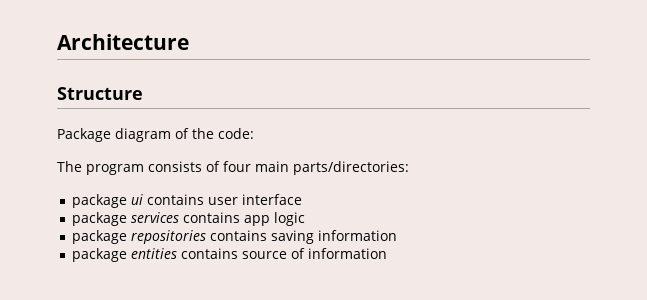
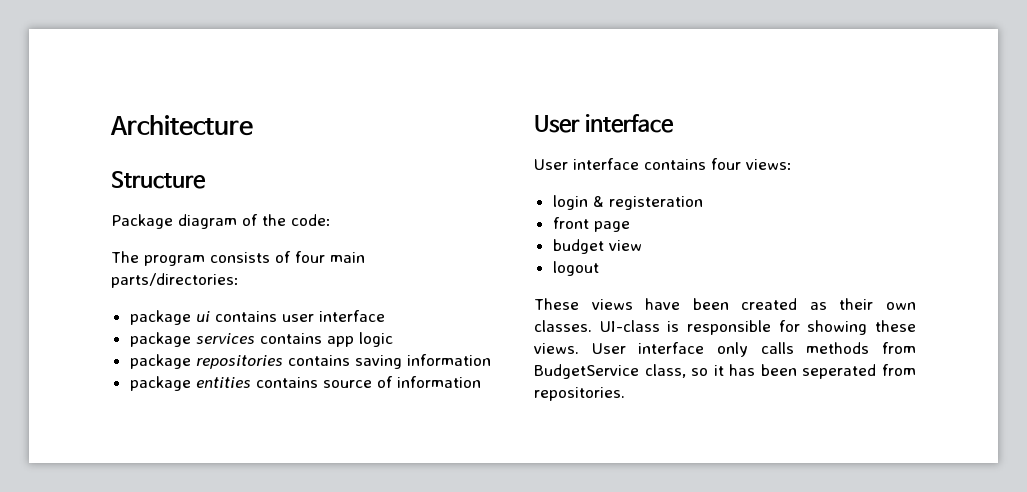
(387, 253) none -> [534,114,674,133] [534,158,792,170] [552,195,703,210] [552,217,630,232] [552,239,642,254] [552,261,599,276] [534,298,916,310] [534,320,916,335] [534,342,916,357] [534,364,916,379] [534,387,625,401] // User interface // User interface contains four views: // login & registeration // front page // budget view // logout // These views have been created as their own classes. UI-class is responsible for showing these views. User interface only calls methods from BudgetService class, so it has been seperated from repositories.

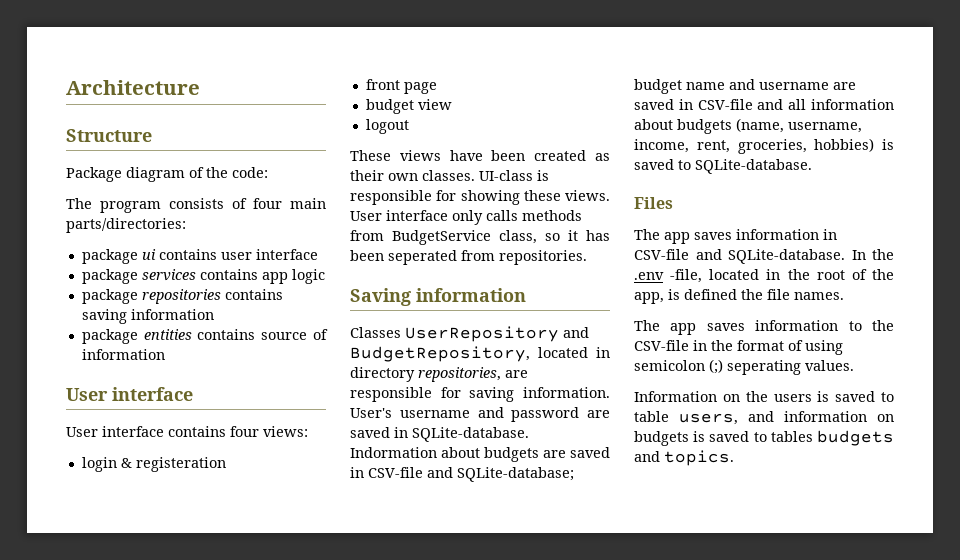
(625, 394) none -> [350,288,526,306] [350,326,589,342] [350,346,610,362] [350,367,528,382] [350,387,610,402] [350,407,610,422] [350,427,529,442] [350,447,610,462] [350,467,574,482] [634,79,856,94] [634,99,894,110] [634,118,862,134] [634,138,894,154] [634,159,812,174] [634,197,673,209] [634,229,837,244] [634,249,894,264] [634,269,894,283] [634,289,844,304] [634,320,894,335] [634,340,843,355] [634,359,854,375] [634,391,894,402] [634,411,894,425] [634,430,894,446] [634,450,734,466] // Saving information // Classes UserRepository and BudgetRepository, located in directory repositories, are responsible for saving information. User's username and password are saved in SQLite-database. Indormation about budgets are saved in CSV-file and SQLite-database; budget name and username are saved in CSV-file and all information about budgets (name, username, income, rent, groceries, hobbies) is saved to SQLite-database. // Files // The app saves information in CSV-file and SQLite-database. In the .env -file, located in the root of the app, is defined the file names. // The app saves information to the CSV-file in the format of using semicolon (;) seperating values. // Information on the users is saved to table users, and information on budgets is saved to tables budgets and topics.

